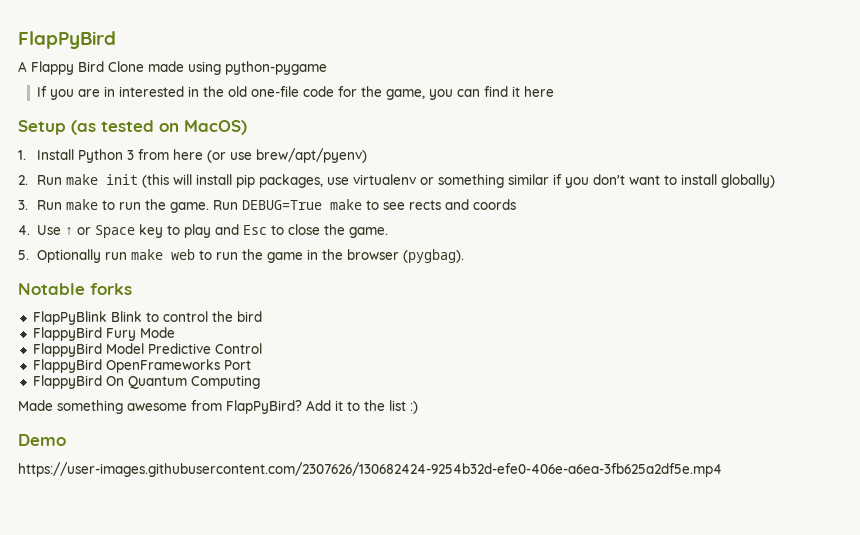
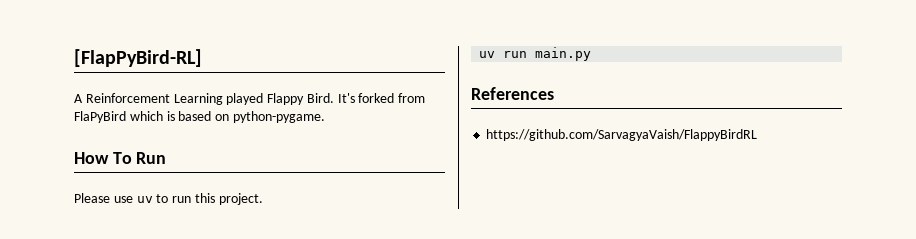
[18,31,116,49] FlapPyBird -> [74,49,202,67] [FlapPyBird-RL]
[31,61,327,75] [36,86,554,100] [18,120,247,135] [18,148,367,163] [18,174,775,188] [18,199,516,213] [18,224,388,238] [18,249,464,263] [18,283,132,295] [32,311,262,325] [32,327,175,341] [32,343,262,357] [32,359,251,373] [32,375,260,389] [18,400,418,414] [18,434,66,446] [18,462,722,477] Flappy Bird Clone made using python-pygame // If you are in interested in the old one-file code for the game, you can find it here // Setup (as tested on MacOS) // 1. Install Python 3 from here (or use brew/apt/pyenv) // 2. Run make init (this will install pip packages, use virtualenv or something similar if you don't want to install globally) // 3. Run make to run the game. Run DEBUG=True make to see rects and coords // 4. Use ↑ or Space key to play and Esc to close the game. // 5. Optionally run make web to run the game in the browser (pygbag). // Notable forks // FlapPyBlink Blink to control the bird // FlappyBird Fury Mode // FlappyBird Model Predictive Control // FlappyBird OpenFrameworks Port // FlappyBird On Quantum Computing // Made something awesome from FlapPyBird? Add it to the list :) // Demo // https://user-images.githubusercontent.com/2307626/130682424-9254b32d-efe0-406e-a6ea-3fb625a2df5e.mp4 -> [85,93,426,105] [74,111,325,123] [74,152,167,164] [74,193,263,205] [479,47,592,61] [471,87,554,100] [486,129,758,141] Reinforcement Learning played Flappy Bird. It's forked from FlaPyBird which is based on python-pygame. // How To Run // Please use uv to run this project. // uv run main.py // References // https://github.com/SarvagyaVaish/FlappyBirdRL

